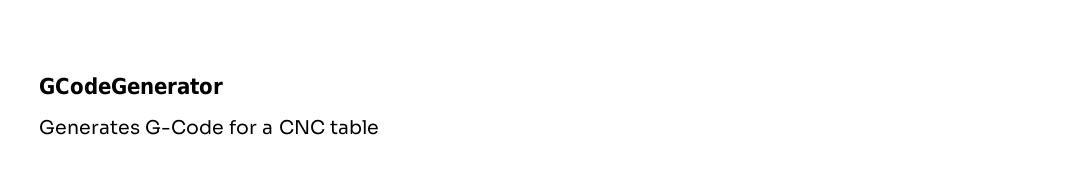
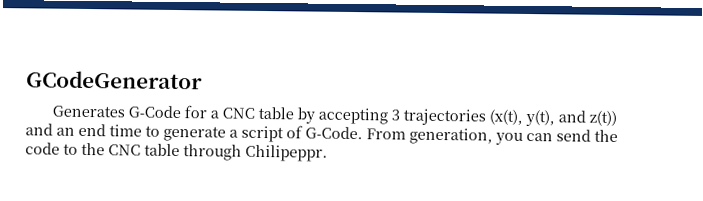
(379, 127) none -> [297,107,618,127] [25,123,618,145] [25,142,328,162] by accepting 3 trajectories (x(t), y(t), and z(t)) and an end time to generate a script of G-Code. From generation, you can send the code to the CNC table through Chilipeppr.

